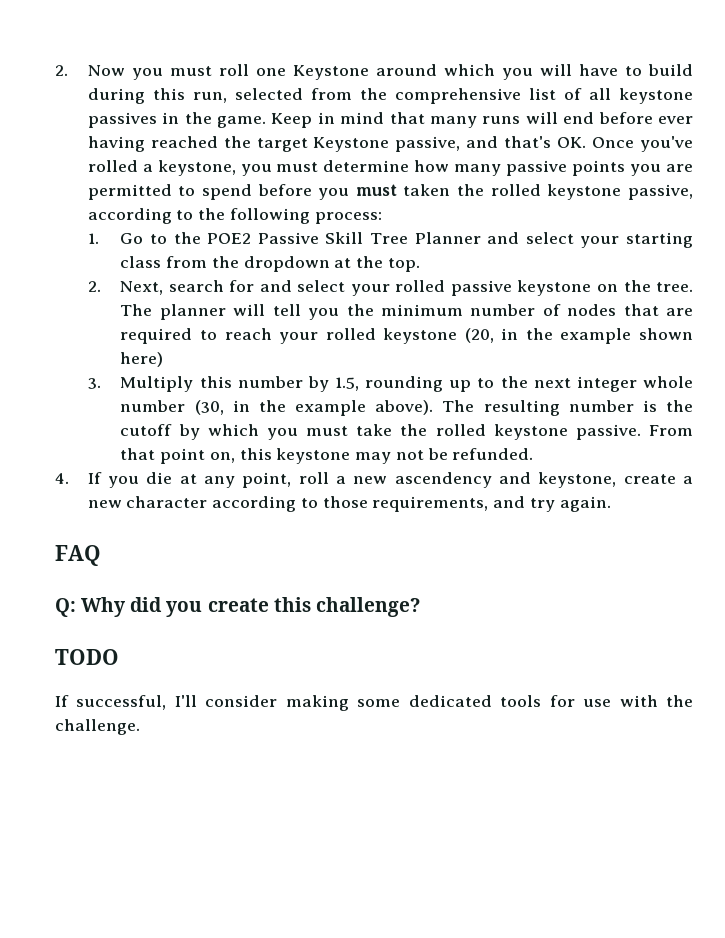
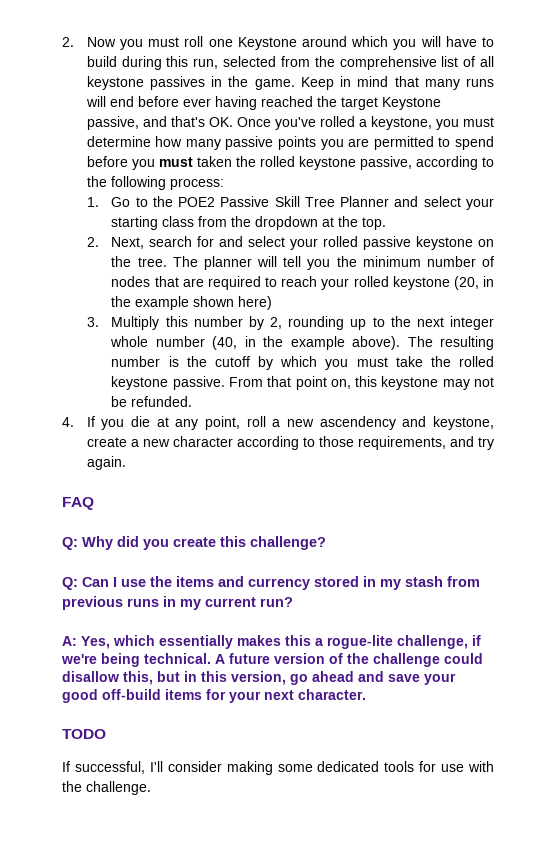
[335,377,360,391] 1.5, -> [270,317,283,329] 2,
[194,400,224,415] (30, -> [212,336,238,350] (40,
(420, 607) none -> [62,576,480,590] [62,596,293,610] [62,635,481,649] [61,653,483,667] [62,671,456,685] [62,689,366,703] // Q: Can I use the items and currency stored in my stash from previous runs in my current run? // A: Yes, which essentially makes this a rogue-lite challenge, if we're being technical. A future version of the challenge could disallow this, but in this version, go ahead and save your good off-build items for your next character.

